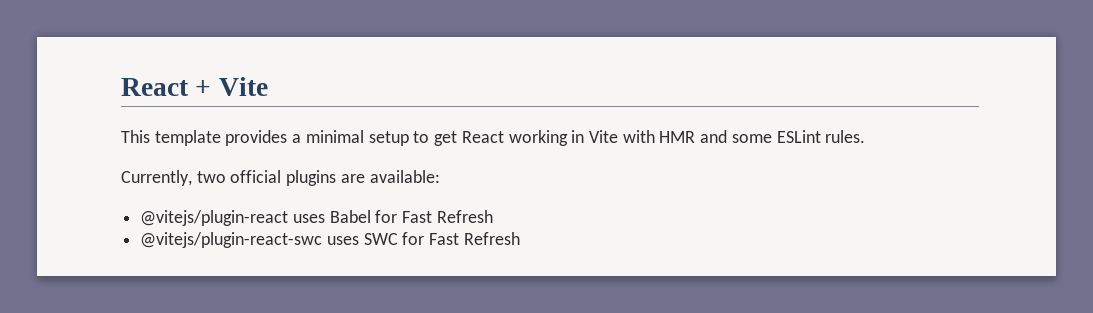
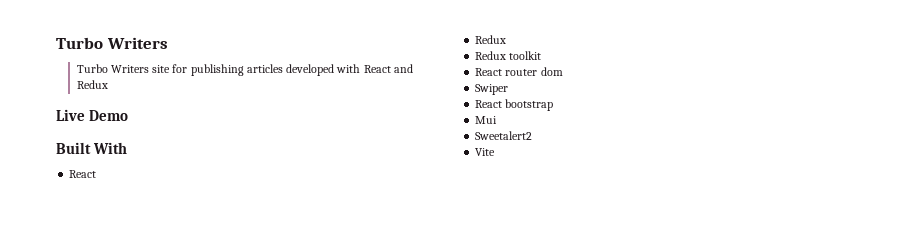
[121,77,268,96] [121,130,866,146] [121,170,440,186] [140,210,493,226] [140,232,520,248] React + Vite // This template provides a minimal setup to get React working in Vite with HMR and some ESLint rules. // Currently, two official plugins are available: // @vitejs/plugin-react uses Babel for Fast Refresh // @vitejs/plugin-react-swc uses SWC for Fast Refresh -> [56,37,168,49] [76,64,413,76] [76,80,108,89] [56,109,129,121] [56,142,128,154] [69,170,97,178] [475,35,507,44] [475,51,542,60] [475,67,563,76] [475,84,509,95] [475,99,554,111] [475,116,498,124] [475,131,533,140] [475,148,496,156] Turbo Writers // Turbo Writers site for publishing articles developed with React and Redux // Live Demo // Built With // React // Redux // Redux toolkit // React router dom // Swiper // React bootstrap // Mui // Sweetalert2 // Vite

